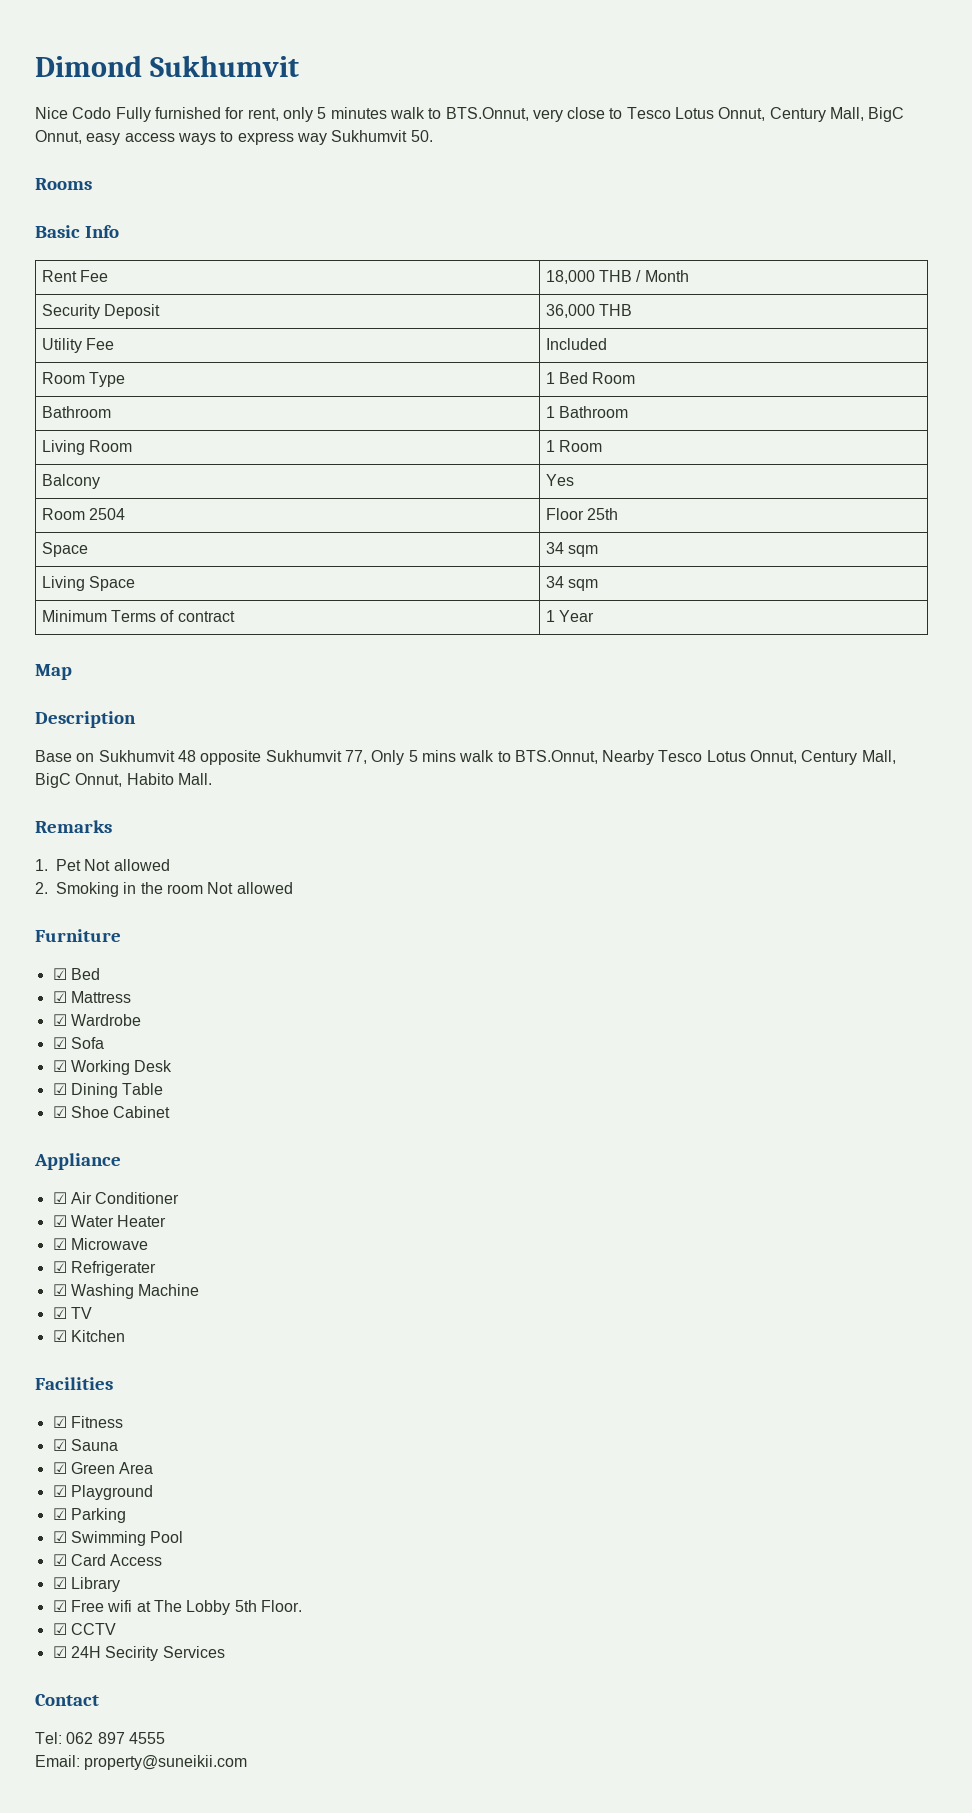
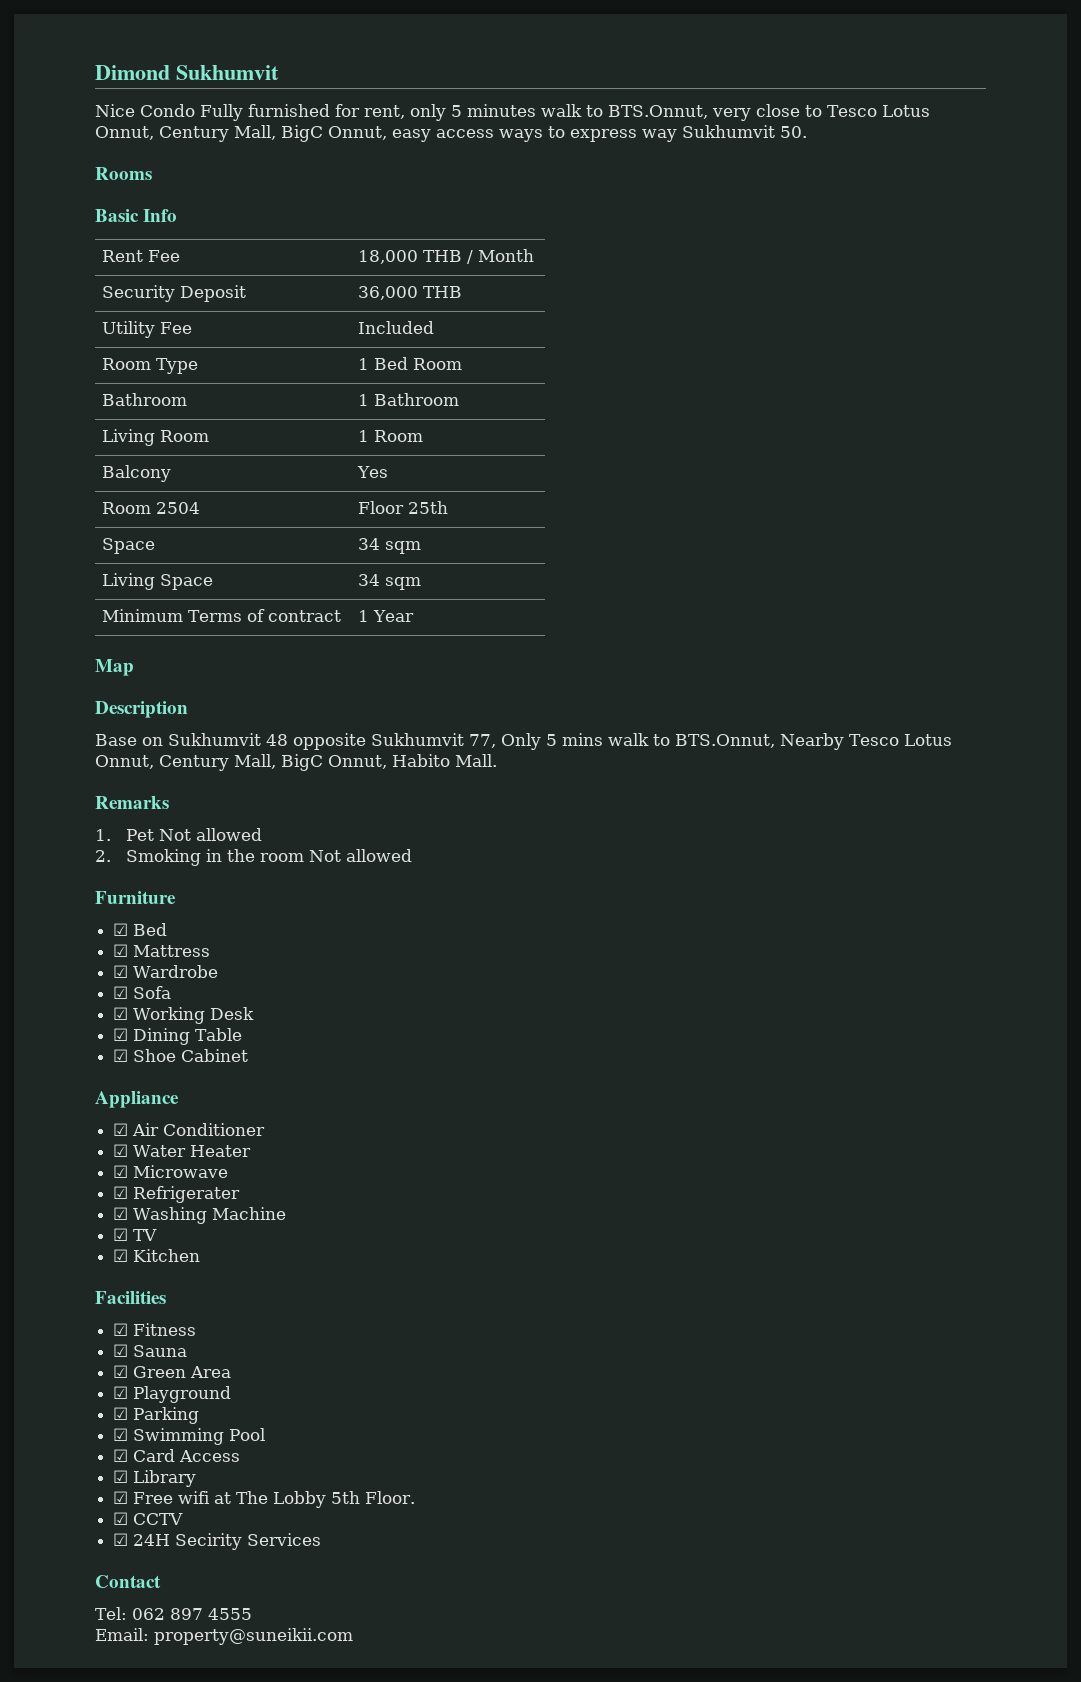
[72,107,112,119] Codo -> [140,104,195,117] Condo

